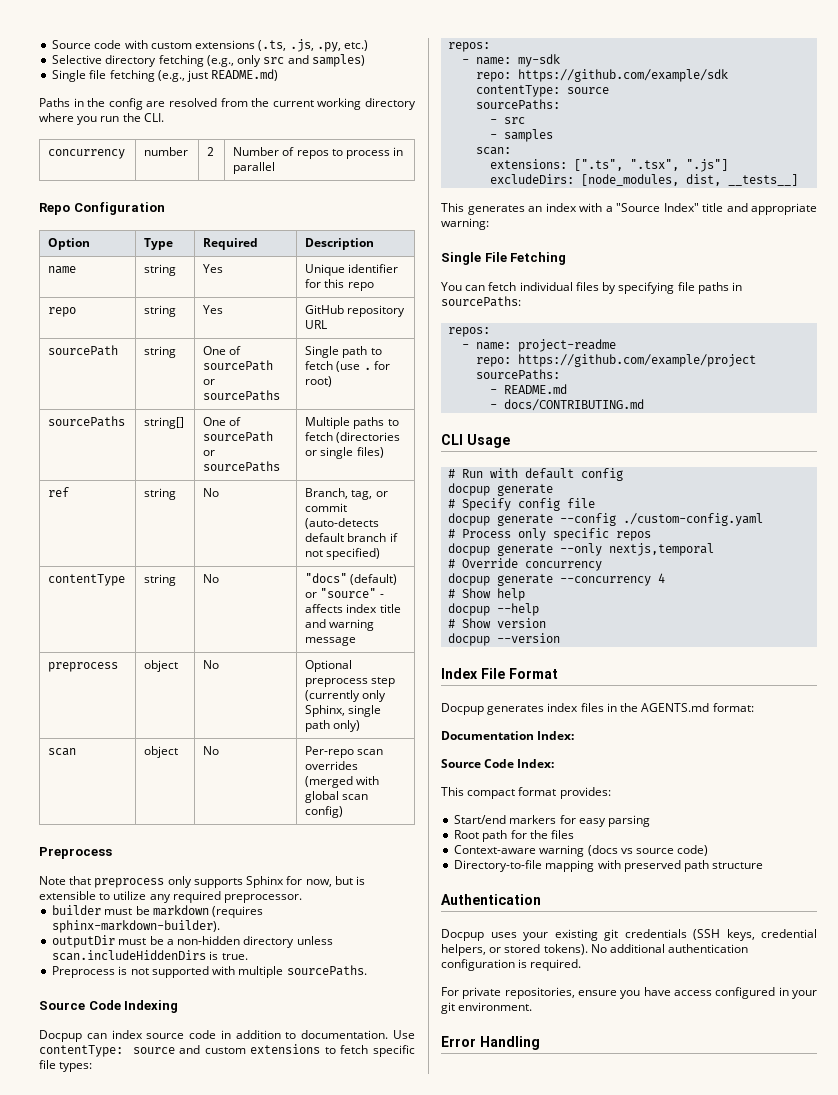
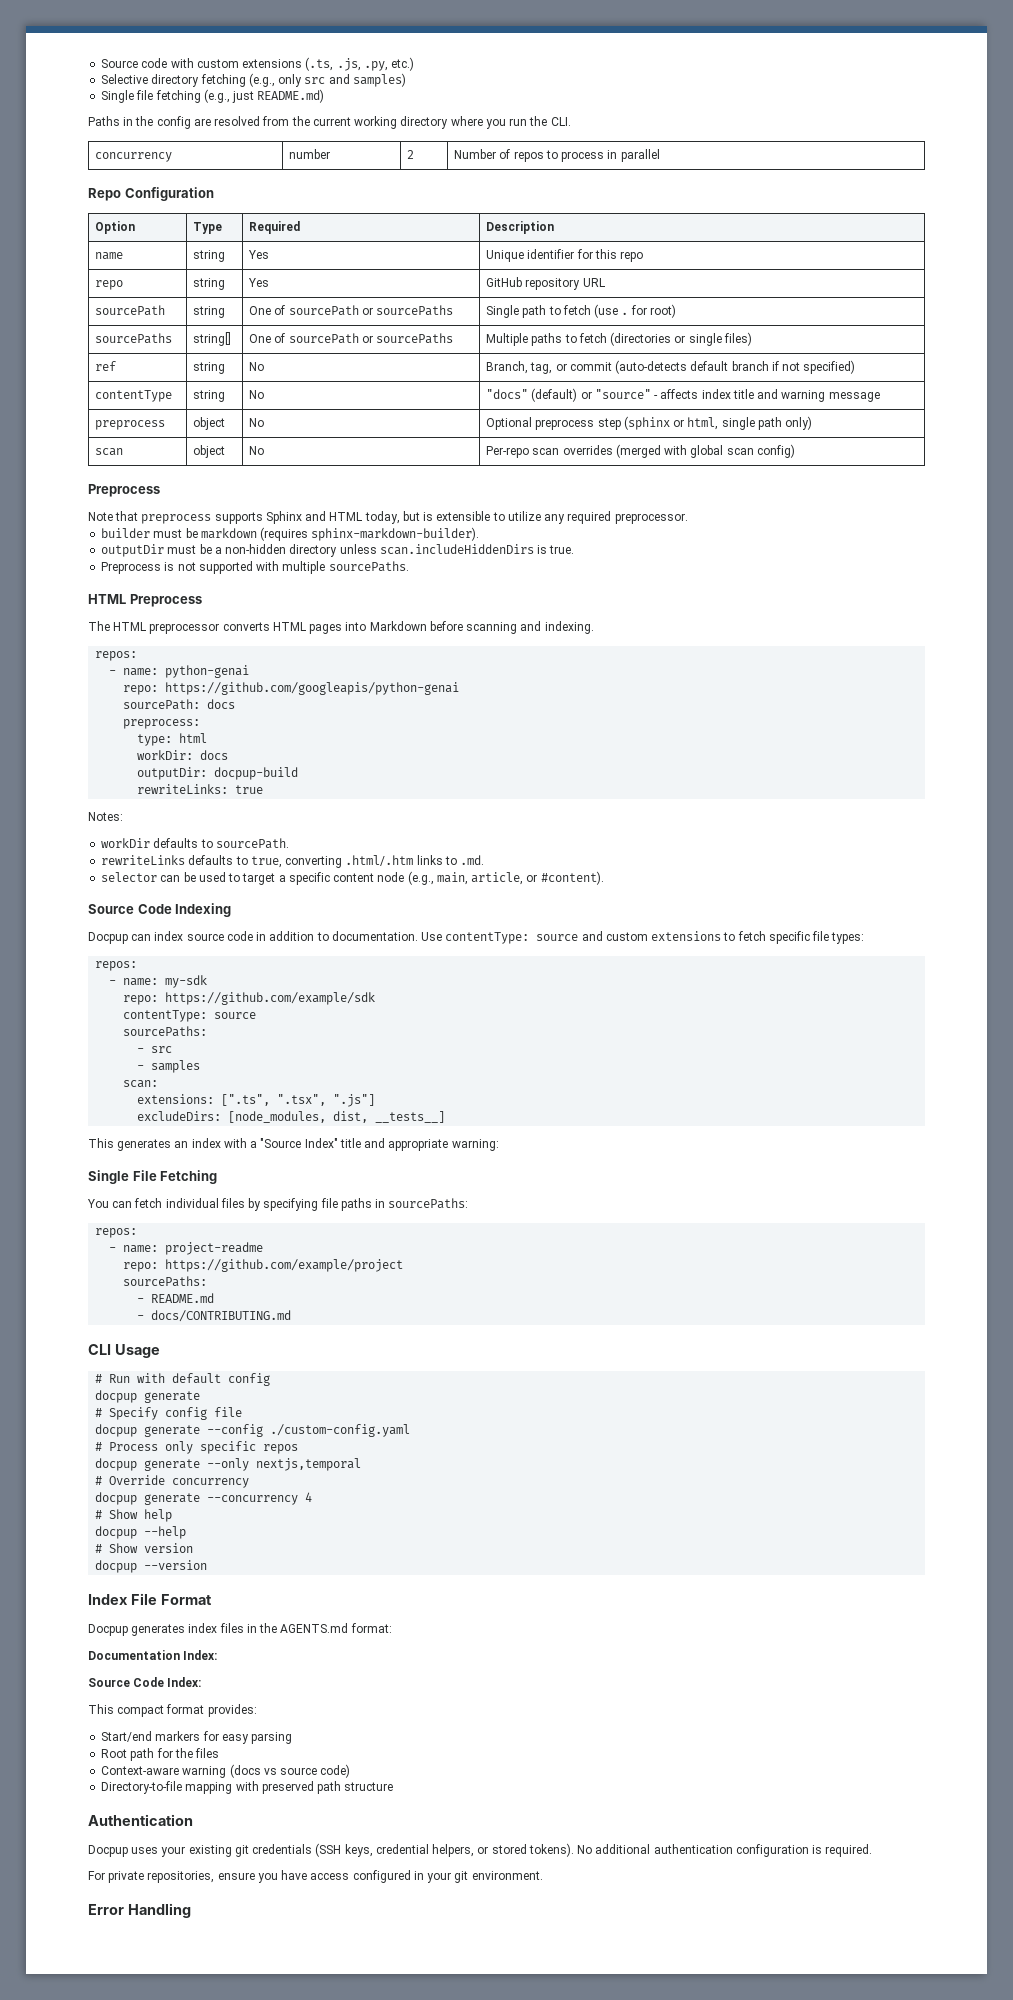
[305,690,387,702] [305,705,346,717] (currently only Sphinx, -> [623,416,719,430] (sphinx or html,
[167,876,192,888] only -> (212, 519) none
[286,876,332,887] for now, -> [305,511,400,524] and HTML today,
(367, 970) none -> [88,594,202,607] [88,621,594,634] [95,651,138,661] [109,665,250,678] [123,682,460,695] [123,699,236,710] [123,719,201,729] [137,733,208,746] [137,750,229,760] [137,767,299,780] [137,784,264,794] [88,812,123,821] [101,838,289,849] [101,855,485,868] [101,871,604,885] // HTML Preprocess // The HTML preprocessor converts HTML pages into Markdown before scanning and indexing. // repos: // - name: python-genai // repo: https://github.com/googleapis/python-genai // sourcePath: docs // preprocess: // type: html // workDir: docs // outputDir: docpup-build // rewriteLinks: true // Notes: // workDir defaults to sourcePath. // rewriteLinks defaults to true, converting .html/.htm links to .md. // selector can be used to target a specific content node (e.g., main, article, or #content).

